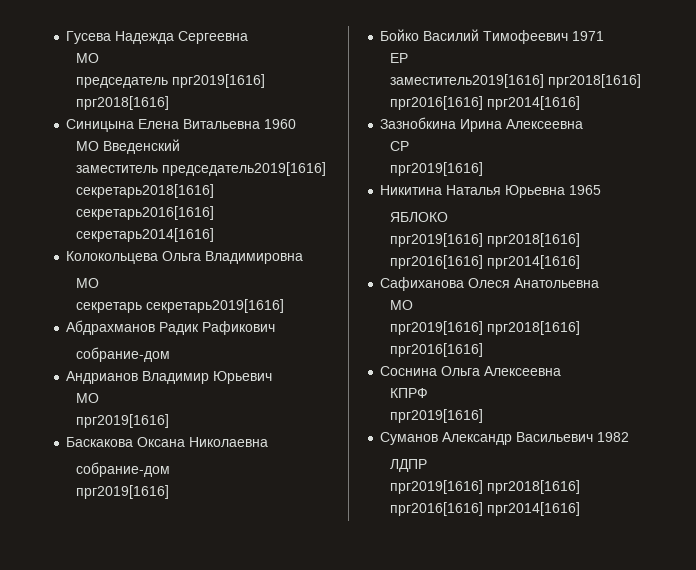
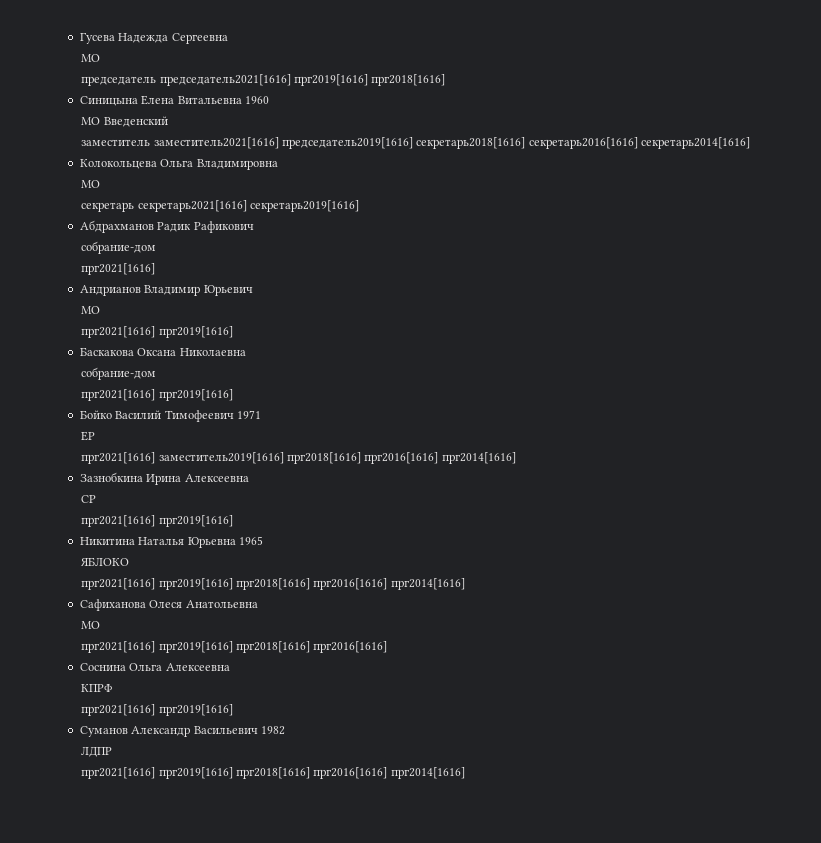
(169, 82) none -> [159,74,291,86] председатель2021[1616]
(159, 169) none -> [153,137,279,149] заместитель2021[1616]
(143, 307) none -> [137,200,247,212] секретарь2021[1616]
(171, 354) none -> [81,263,156,275] // прг2021[1616]
(100, 398) none -> [81,326,156,338] прг2021[1616]
(171, 469) none -> [81,389,156,401] прг2021[1616]
(409, 58) none -> [81,452,156,464] прг2021[1616]
(410, 146) none -> [81,515,156,527] прг2021[1616]
(449, 217) none -> [81,578,156,590] прг2021[1616]
(414, 305) none -> [81,641,156,653] прг2021[1616]
(429, 393) none -> [81,704,156,716] прг2021[1616]
(428, 465) none -> [81,767,156,779] прг2021[1616]

